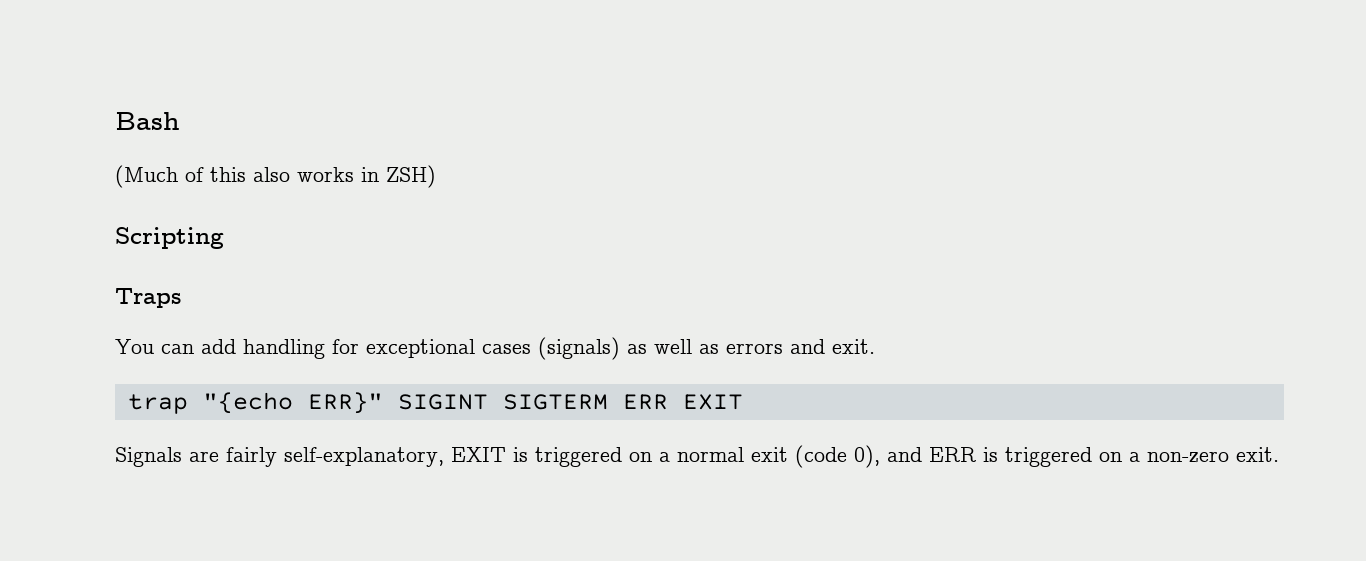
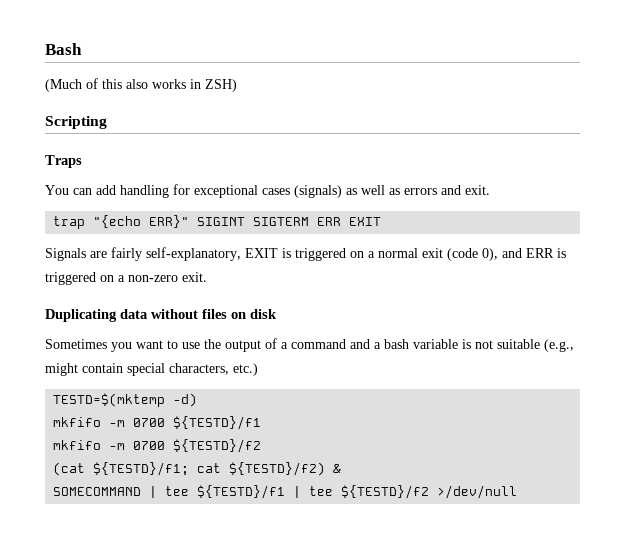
(1279, 454) none -> [45,309,277,322] [45,338,574,352] [45,363,258,376] [53,393,198,407] [53,416,262,430] [53,439,262,453] [53,462,342,476] [53,485,518,499] // Duplicating data without files on disk // Sometimes you want to use the output of a command and a bash variable is not suitable (e.g., might contain special characters, etc.) // TESTD=$(mktemp -d) // mkfifo -m 0700 ${TESTD}/f1 // mkfifo -m 0700 ${TESTD}/f2 // (cat ${TESTD}/f1; cat ${TESTD}/f2) & // SOMECOMMAND | tee ${TESTD}/f1 | tee ${TESTD}/f2 >/dev/null

